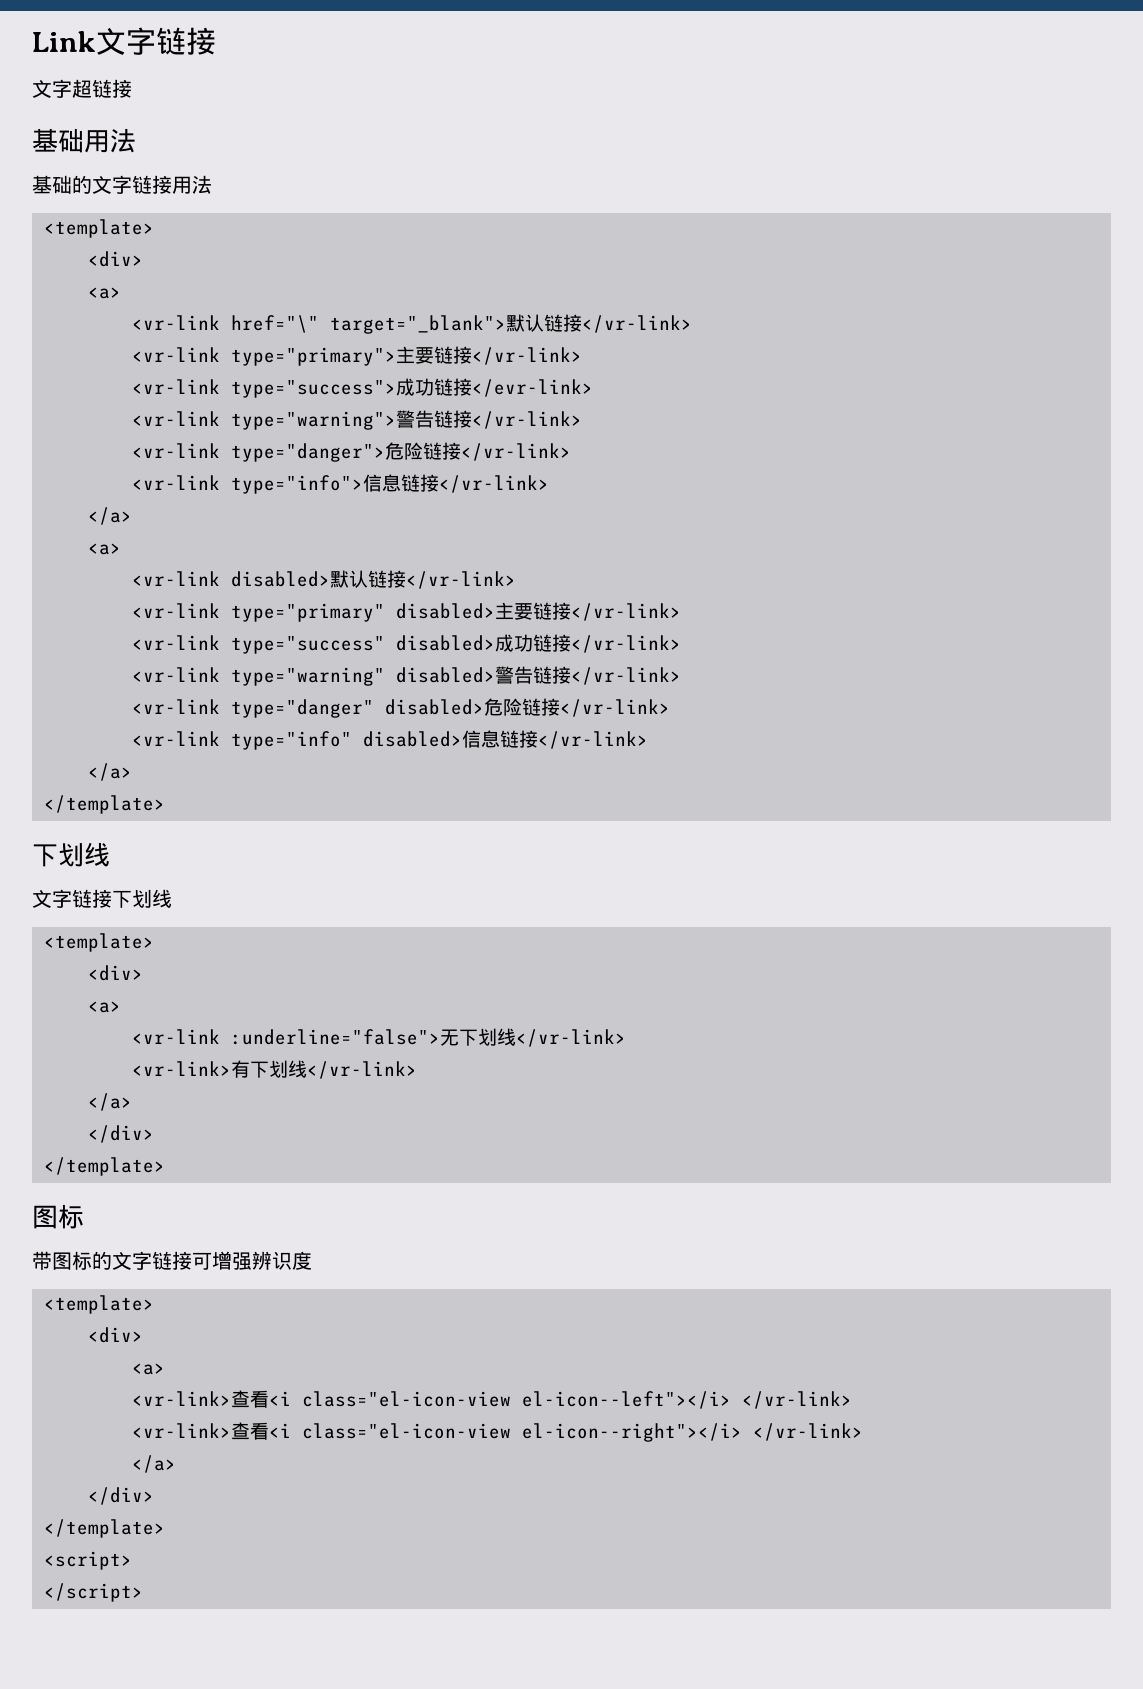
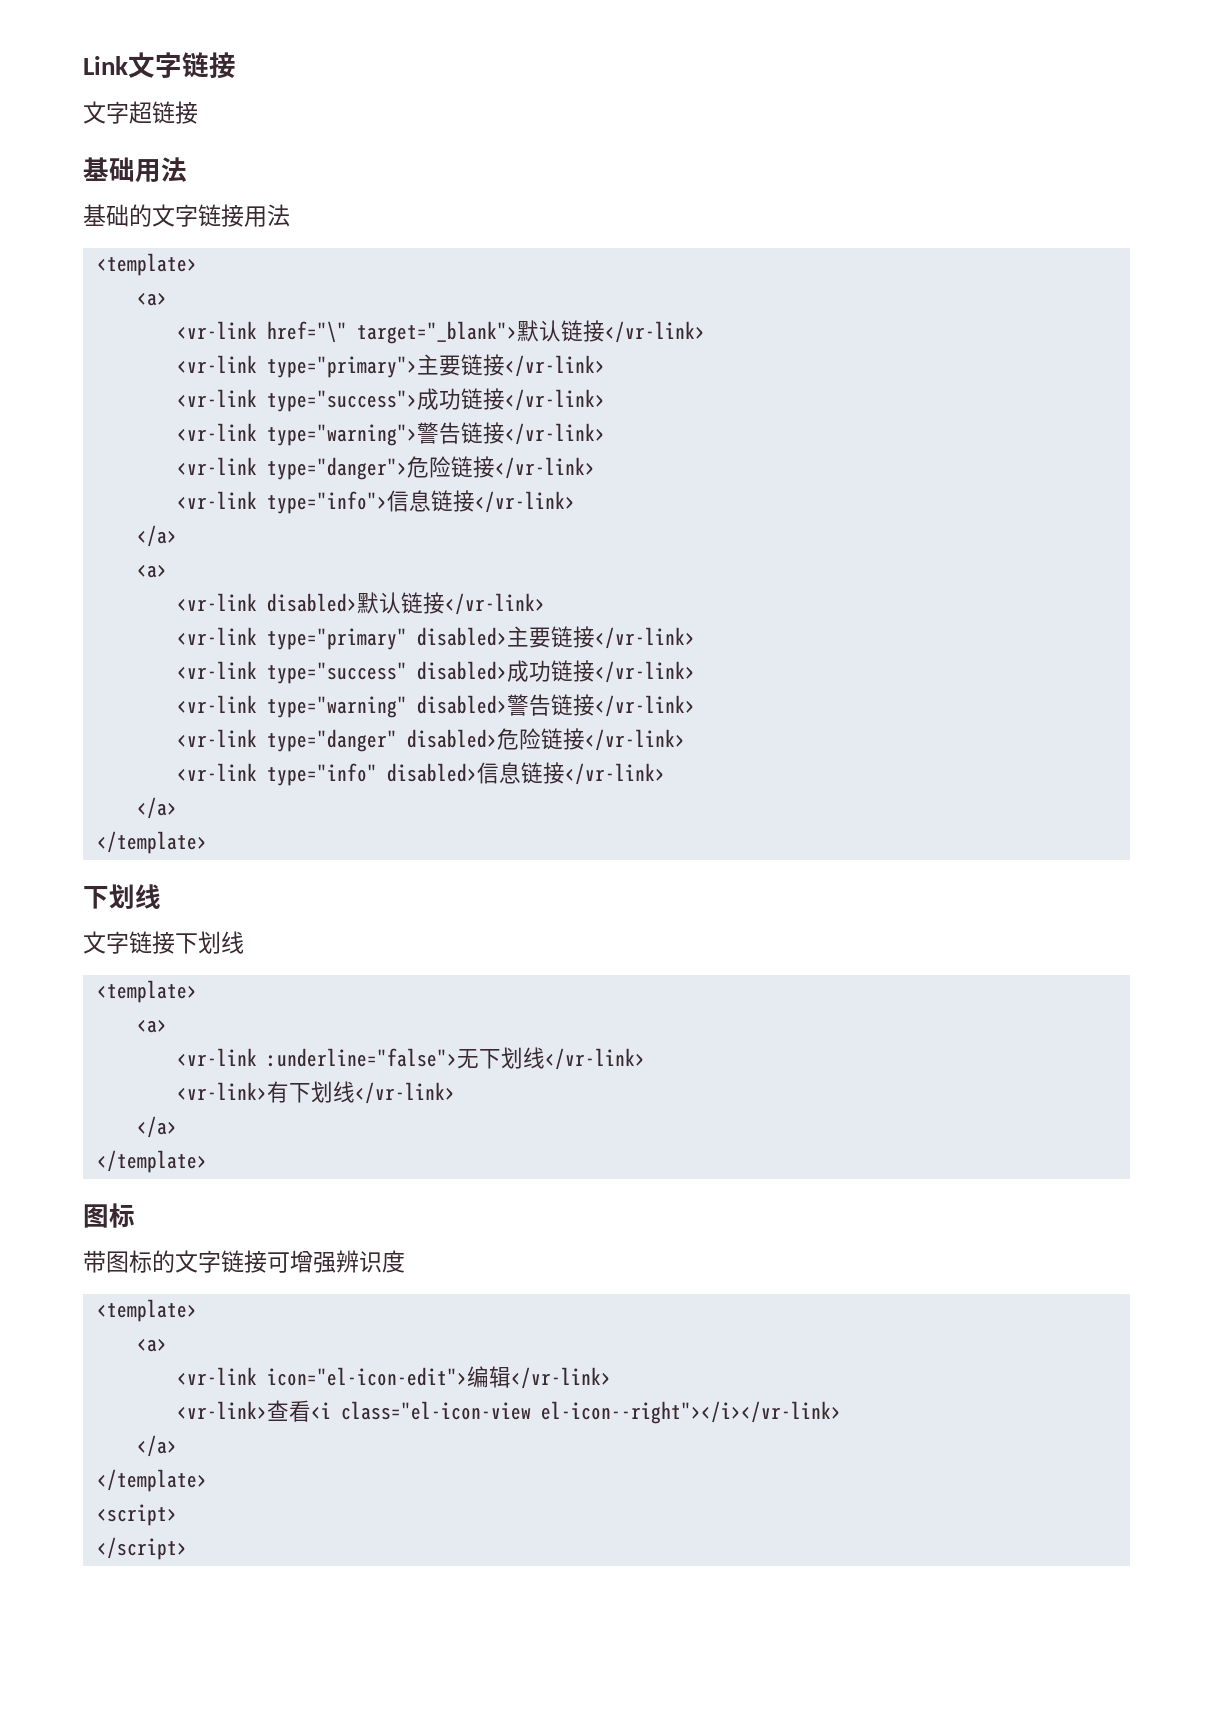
[88,251,143,267] // <div> -> (197, 264) none
[472,379,593,397] </evr-link> -> [504,389,605,411] </vr-link>
[88,965,143,981] // <div> -> (197, 991) none
[88,1125,154,1143] // </div> -> (177, 1127) none
[88,1327,143,1343] [132,1363,165,1375] [132,1390,731,1409] // <div> // <a> // <vr-link>查看<i class="el-icon-view el-icon--left"></i> -> [136,1338,167,1352] [176,1366,511,1388] // <a> // <vr-link icon="el-icon-edit">编辑
[522,1423,863,1442] [132,1455,176,1473] [88,1487,154,1505] el-icon--right"></i> </vr-link> // </a> // </div> -> [540,1401,841,1424] [136,1435,177,1457] el-icon--right"></i></vr-link> // </a>

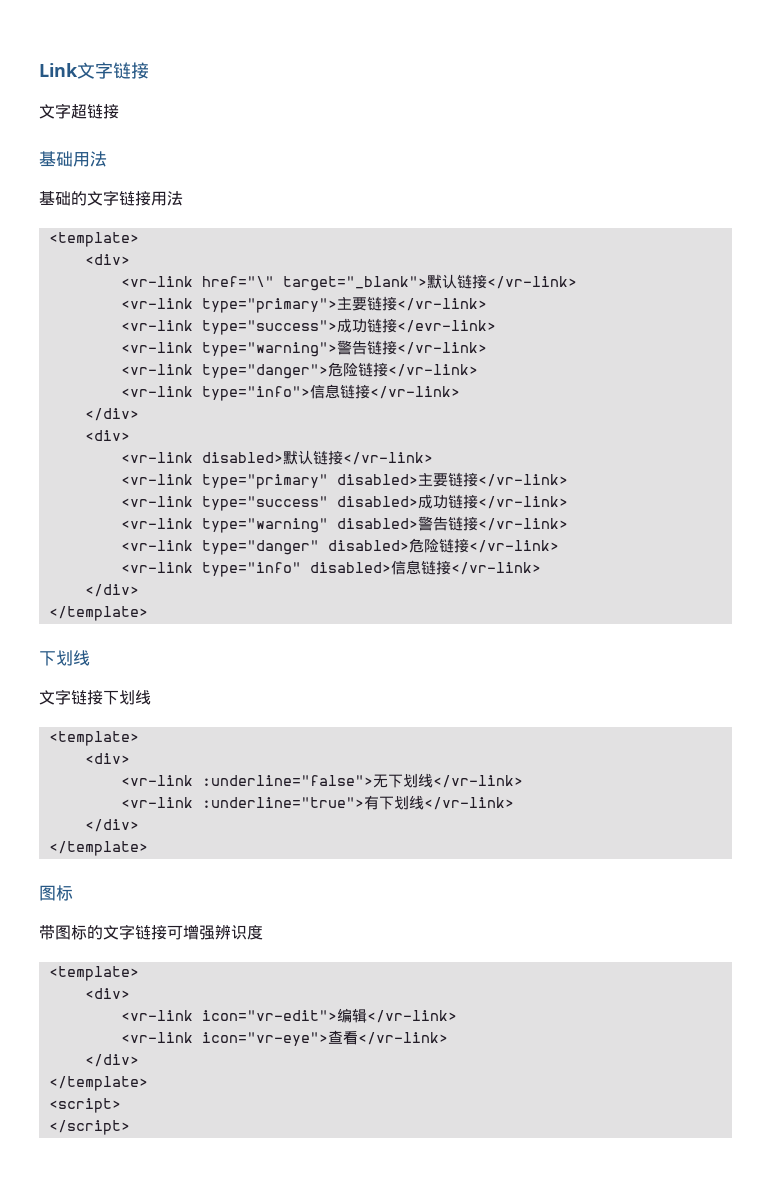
[136,292,167,306] <a> -> [84,254,130,265] <div>
[504,389,605,411] </vr-link> -> [396,320,496,333] </evr-link>
[136,525,177,547] [136,564,167,578] </a> // <a> -> [84,408,139,421] [84,430,130,441] </div> // <div>
[136,797,177,819] </a> -> [84,584,139,597] </div>
[136,1019,167,1033] <a> -> [84,753,130,764] <div>
[176,1082,267,1100] <vr-link> -> [120,797,364,808] <vr-link :underline="true">
[136,1116,177,1138] </a> -> [84,819,139,832] </div>
[136,1338,167,1352] [176,1367,467,1386] <a> // <vr-link icon="el-icon-edit"> -> [84,988,130,999] [120,1010,337,1021] <div> // <vr-link icon="vr-edit">
[176,1400,841,1424] [136,1435,177,1457] <vr-link>查看<i class="el-icon-view el-icon--right"></i></vr-link> // </a> -> [120,1030,448,1046] [84,1054,139,1067] <vr-link icon="vr-eye">查看</vr-link> // </div>

